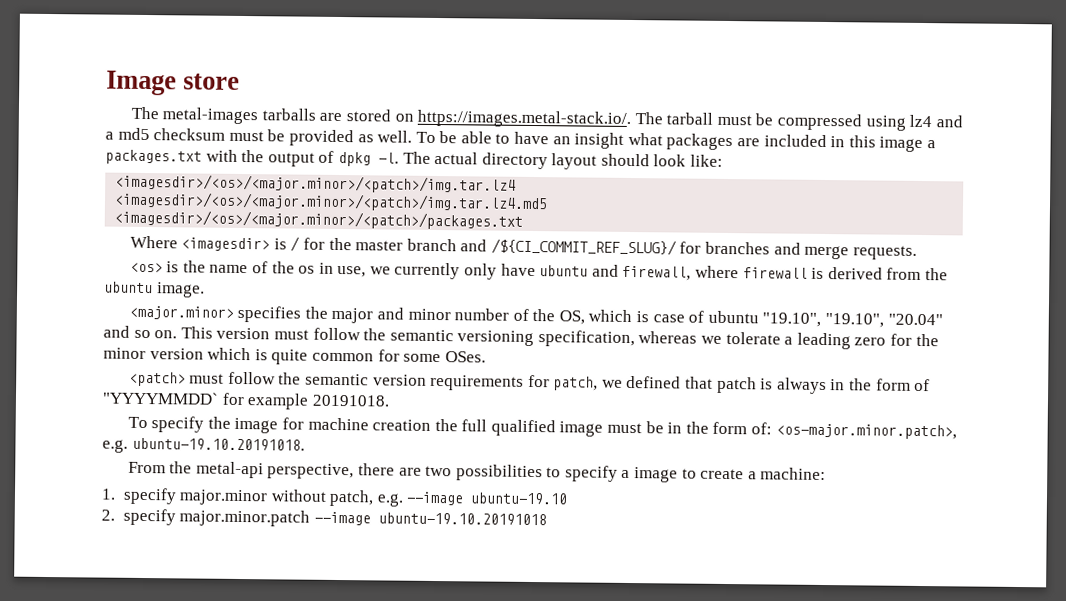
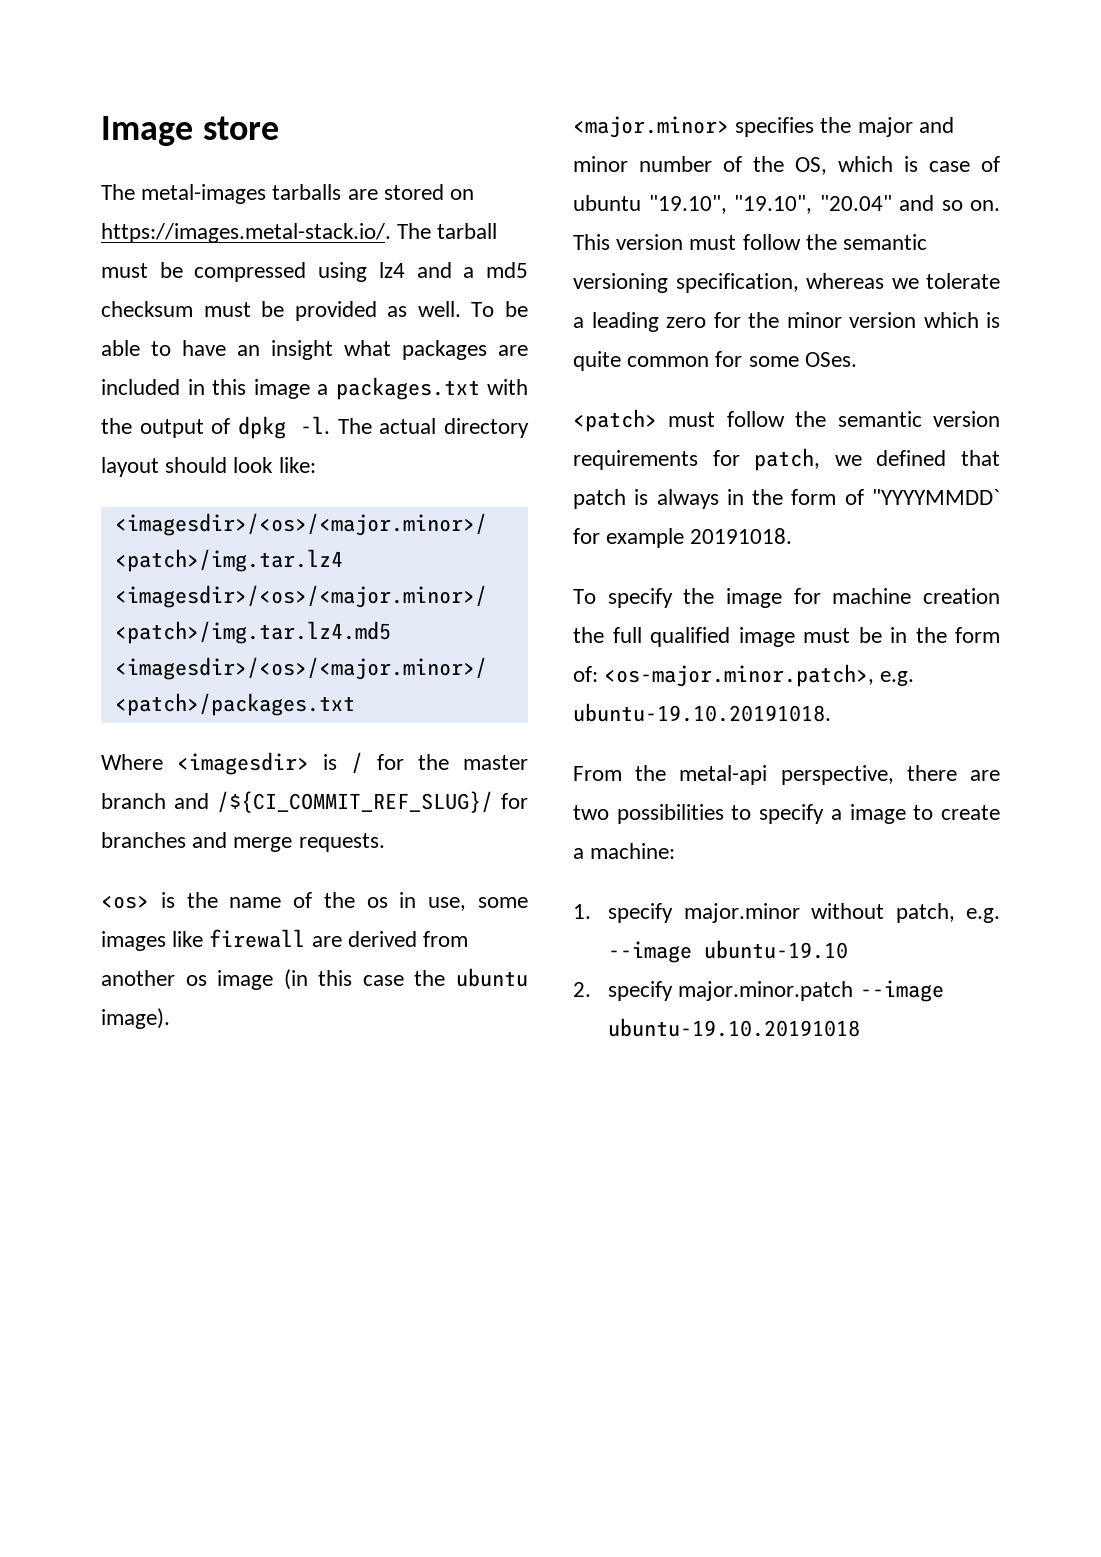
[369,262,922,281] we currently only have ubuntu and firewall, where firewall is derived from -> [478,897,528,908] [101,929,469,951] [101,969,404,990] some images like firewall are derived from another os image (in this case
[156,282,205,298] image. -> [101,1008,170,1029] image).

